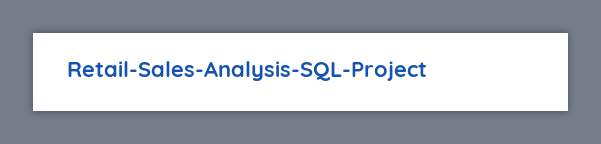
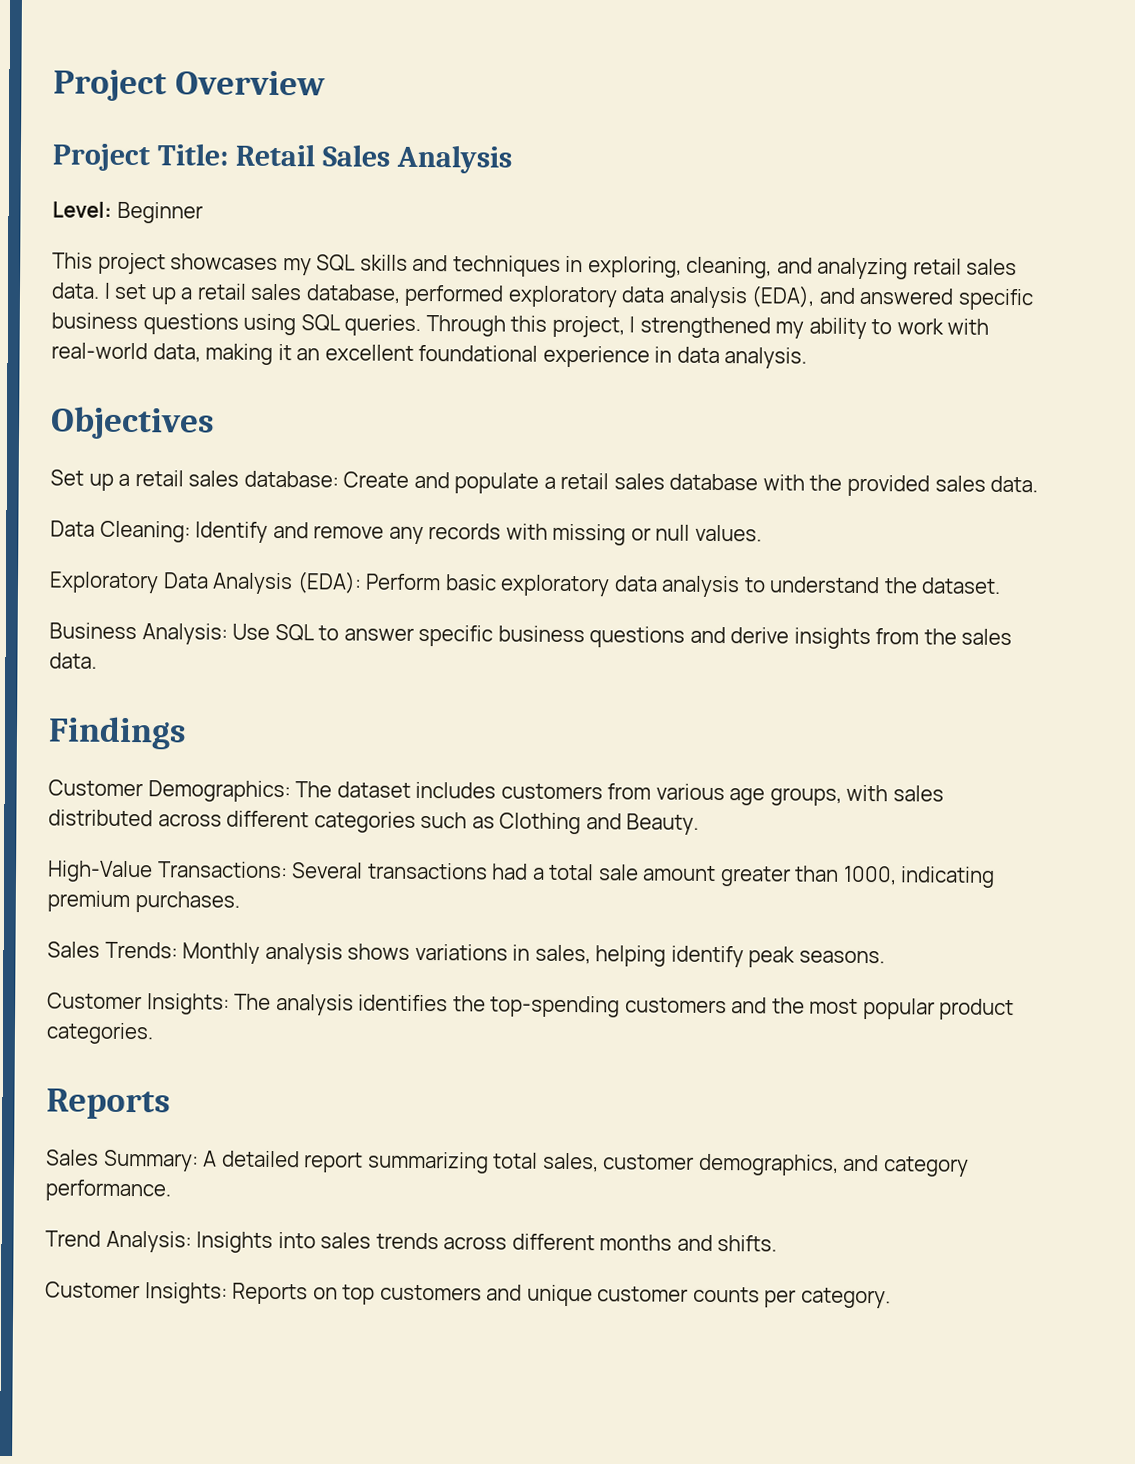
[67,61,427,81] Retail-Sales-Analysis-SQL-Project -> [53,69,327,102] [52,143,512,174] [52,201,203,224] [52,252,1018,280] [51,282,1035,311] [51,312,990,340] [51,342,808,369] [50,406,215,440] [50,469,1039,497] [50,520,762,546] [49,571,1002,598] [49,622,1013,650] [49,652,97,669] [48,716,187,750] [48,779,944,806] [48,809,700,835] [47,860,996,888] [47,890,240,913] [47,941,885,968] [47,992,1015,1021] [46,1022,154,1045] [46,1088,171,1120] [46,1149,969,1177] [45,1179,171,1202] [45,1230,778,1254] [45,1281,891,1309] Project Overview // Project Title: Retail Sales Analysis // Level: Beginner // This project showcases my SQL skills and techniques in exploring, cleaning, and analyzing retail sales data. I set up a retail sales database, performed exploratory data analysis (EDA), and answered specific business questions using SQL queries. Through this project, I strengthened my ability to work with real-world data, making it an excellent foundational experience in data analysis. // Objectives // Set up a retail sales database: Create and populate a retail sales database with the provided sales data. // Data Cleaning: Identify and remove any records with missing or null values. // Exploratory Data Analysis (EDA): Perform basic exploratory data analysis to understand the dataset. // Business Analysis: Use SQL to answer specific business questions and derive insights from the sales data. // Findings // Customer Demographics: The dataset includes customers from various age groups, with sales distributed across different categories such as Clothing and Beauty. // High-Value Transactions: Several transactions had a total sale amount greater than 1000, indicating premium purchases. // Sales Trends: Monthly analysis shows variations in sales, helping identify peak seasons. // Customer Insights: The analysis identifies the top-spending customers and the most popular product categories. // Reports // Sales Summary: A detailed report summarizing total sales, customer demographics, and category performance. // Trend Analysis: Insights into sales trends across different months and shifts. // Customer Insights: Reports on top customers and unique customer counts per category.

